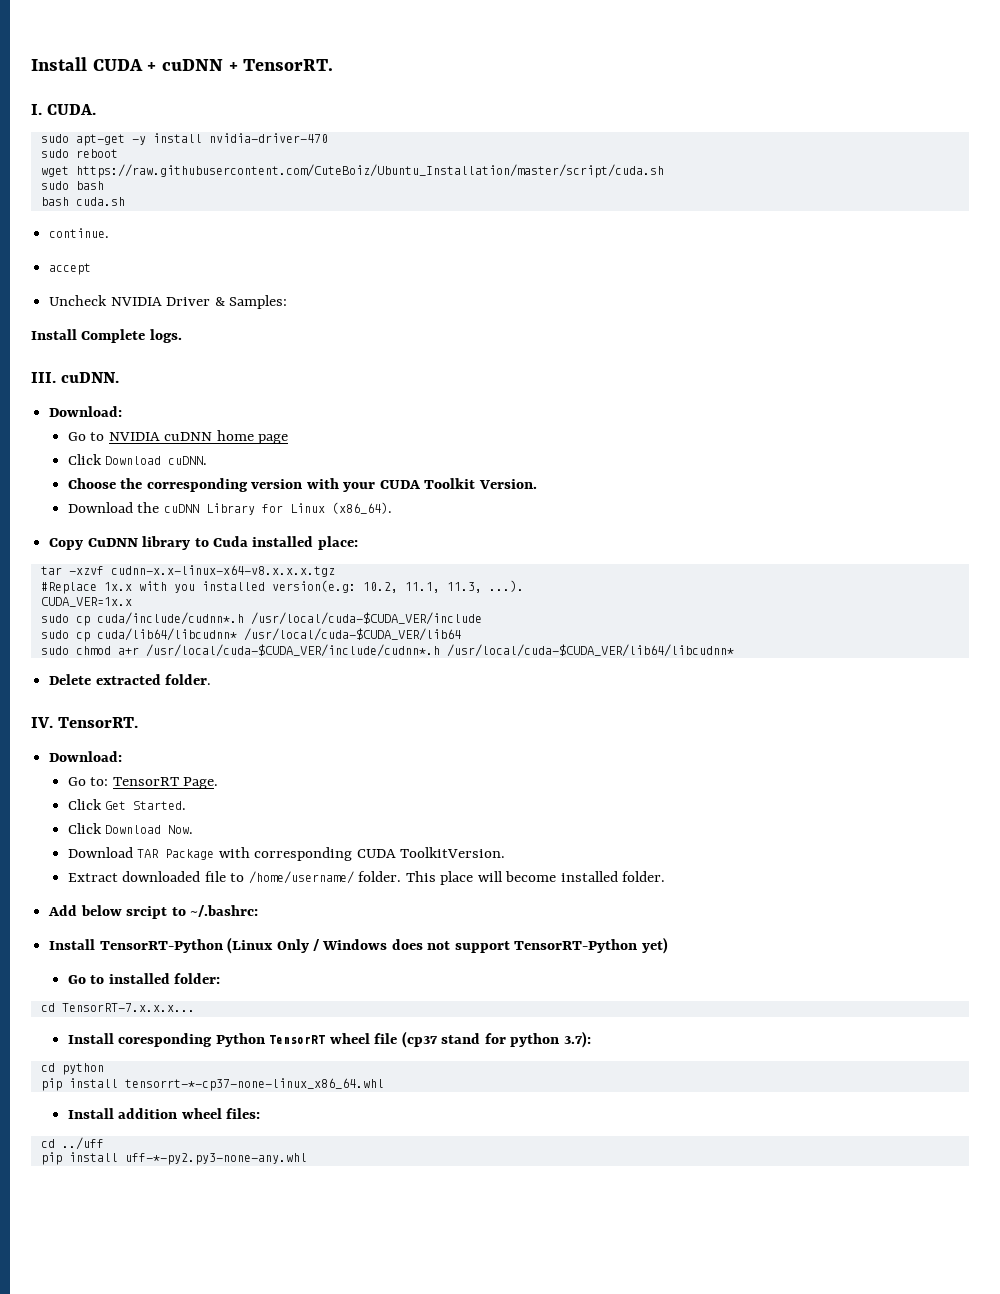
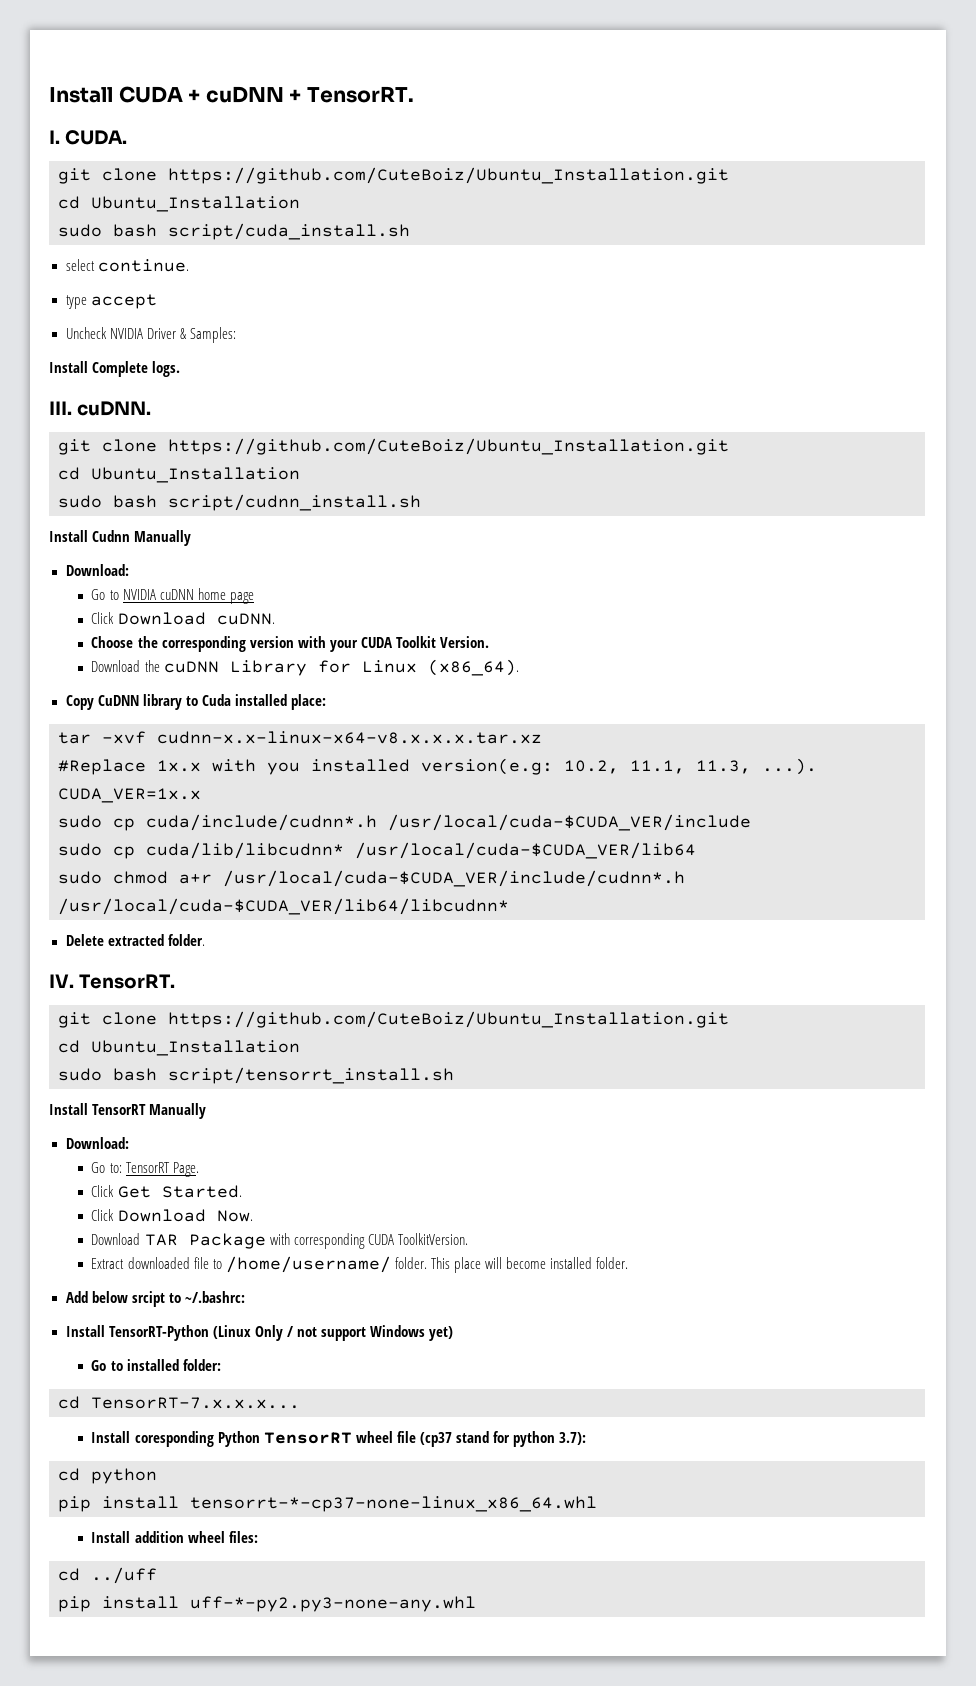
[40,133,328,146] [40,149,118,158] [40,164,664,178] [40,181,104,190] [40,197,125,206] sudo apt-get -y install nvidia-driver-470 // sudo reboot // wget https://raw.githubusercontent.com/CuteBoiz/Ubuntu_Installation/master/script/cuda.sh // sudo bash // bash cuda.sh // -> [58,167,729,184] [58,196,300,212] [58,223,410,240] [65,259,95,271] git clone https://github.com/CuteBoiz/Ubuntu_Installation.git // cd Ubuntu_Installation // sudo bash script/cuda_install.sh // select
(110, 233) none -> [65,295,87,309] type
(120, 377) none -> [58,438,729,455] [58,467,300,483] [58,494,421,511] [49,530,192,546] // git clone https://github.com/CuteBoiz/Ubuntu_Installation.git // cd Ubuntu_Installation // sudo bash script/cudnn_install.sh // Install Cudnn Manually
[68,565,335,577] -xzvf cudnn-x.x-linux-x64-v8.x.x.x.tgz -> [102,731,542,744] -xvf cudnn-x.x-linux-x64-v8.x.x.x.tar.xz
[96,628,237,641] cuda/lib64/libcudnn* -> [146,842,344,859] cuda/lib/libcudnn*
(139, 722) none -> [58,1011,729,1028] [58,1040,300,1056] [58,1067,454,1084] [49,1103,207,1119] // git clone https://github.com/CuteBoiz/Ubuntu_Installation.git // cd Ubuntu_Installation // sudo bash script/tensorrt_install.sh // Install TensorRT Manually
[322,939,423,950] Windows does -> (293, 1331) none
[514,939,638,953] TensorRT-Python -> [369,1325,425,1337] Windows

